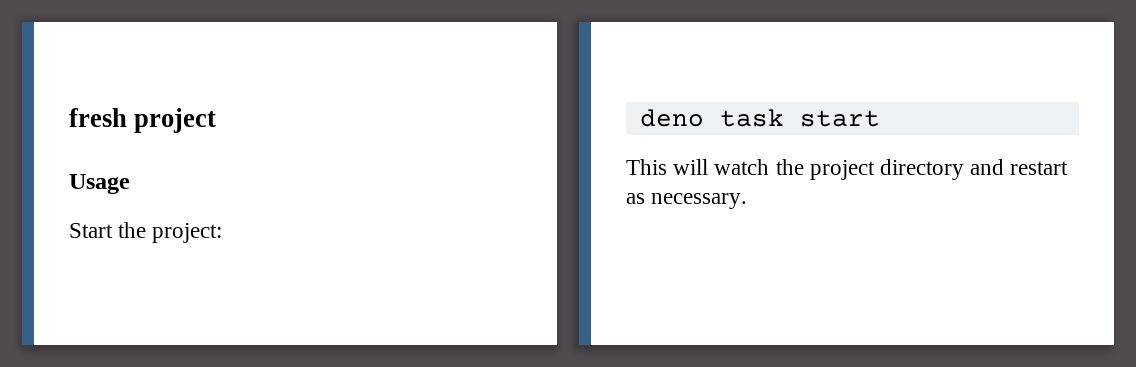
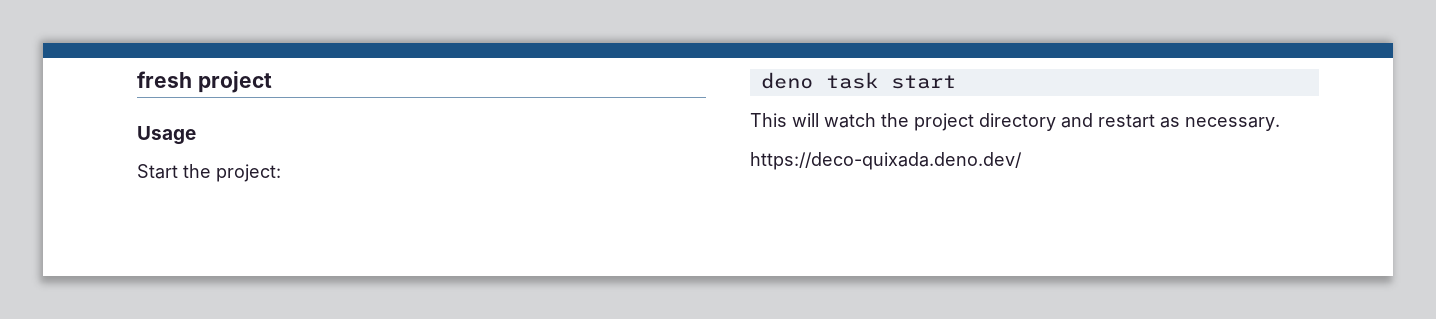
(748, 201) none -> [750,152,1022,170] // https://deco-quixada.deno.dev/

